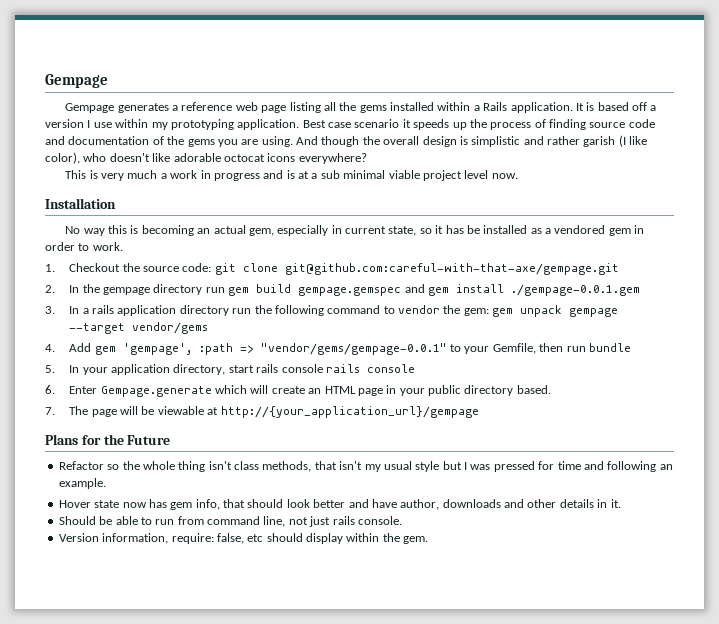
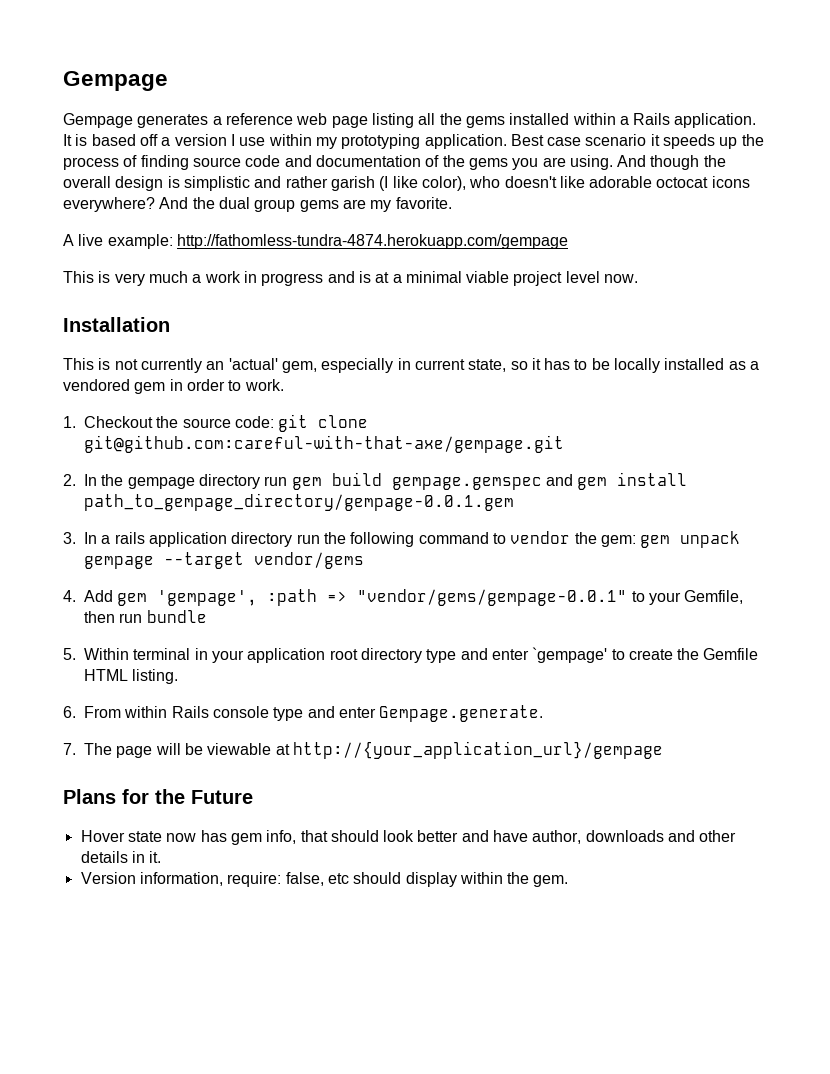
(367, 158) none -> [159,197,452,212] [63,234,568,249] And the dual group gems are my favorite. // A live example: http://fathomless-tundra-4874.herokuapp.com/gempage
[320,170,340,179] sub -> (402, 278) none
[65,225,246,236] No way this is becoming an actual -> [63,358,278,373] This is not currently an 'actual'
[466,225,480,234] be -> [574,358,661,373] to be locally
[510,284,640,296] ./gempage-0.0.1.gem -> [84,493,514,511] path_to_gempage_directory/gempage-0.0.1.gem
[69,364,415,375] [45,385,551,397] In your application directory, start rails console rails console // 6. Enter Gempage.generate which will create an HTML page in your public directory based. -> [84,647,759,663] [84,669,179,684] [63,705,544,722] Within terminal in your application root directory type and enter `gempage' to create the Gemfile HTML listing. // 6. From within Rails console type and enter Gempage.generate.
[58,461,673,472] [58,478,106,489] // Refactor so the whole thing isn't class methods, that isn't my usual style but I was pressed for time and following an example. -> (253, 797) none
[58,516,402,527] // Should be able to run from command line, not just rails console. -> (162, 857) none

